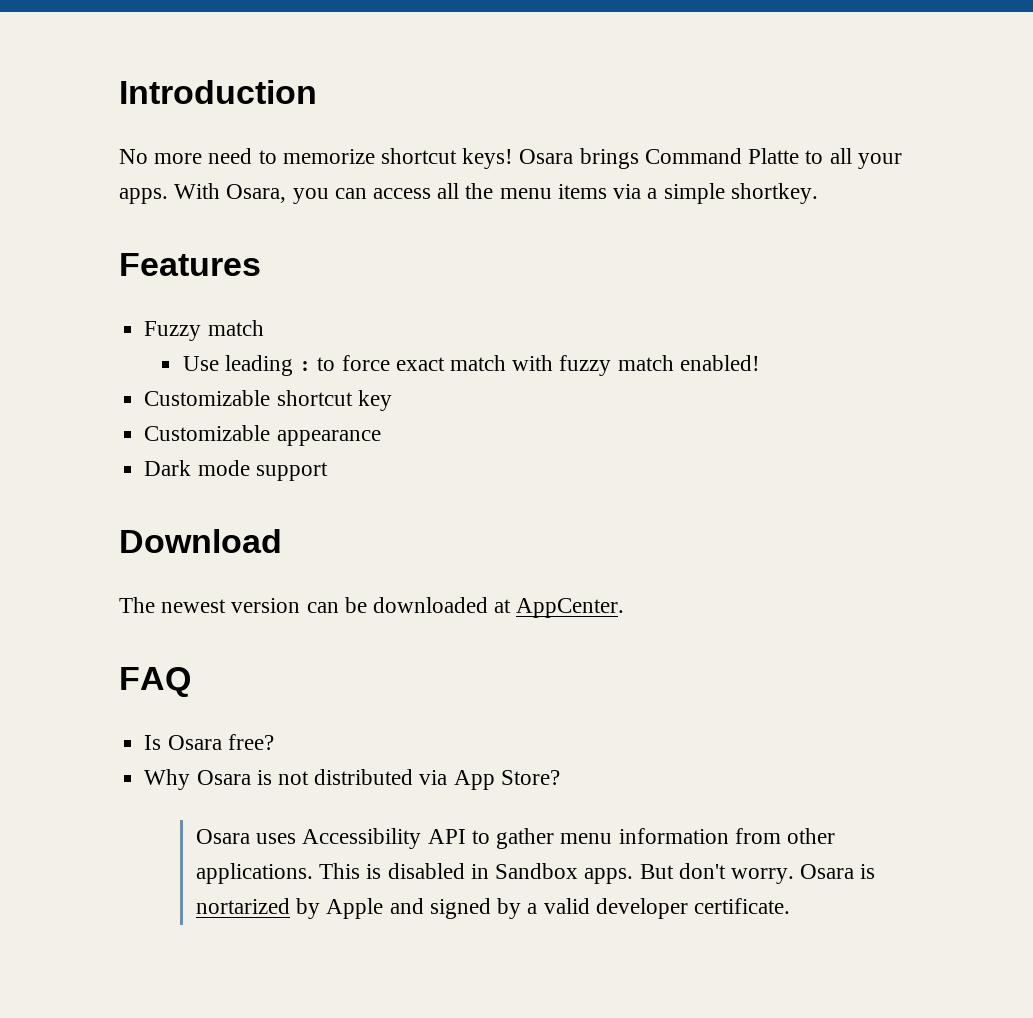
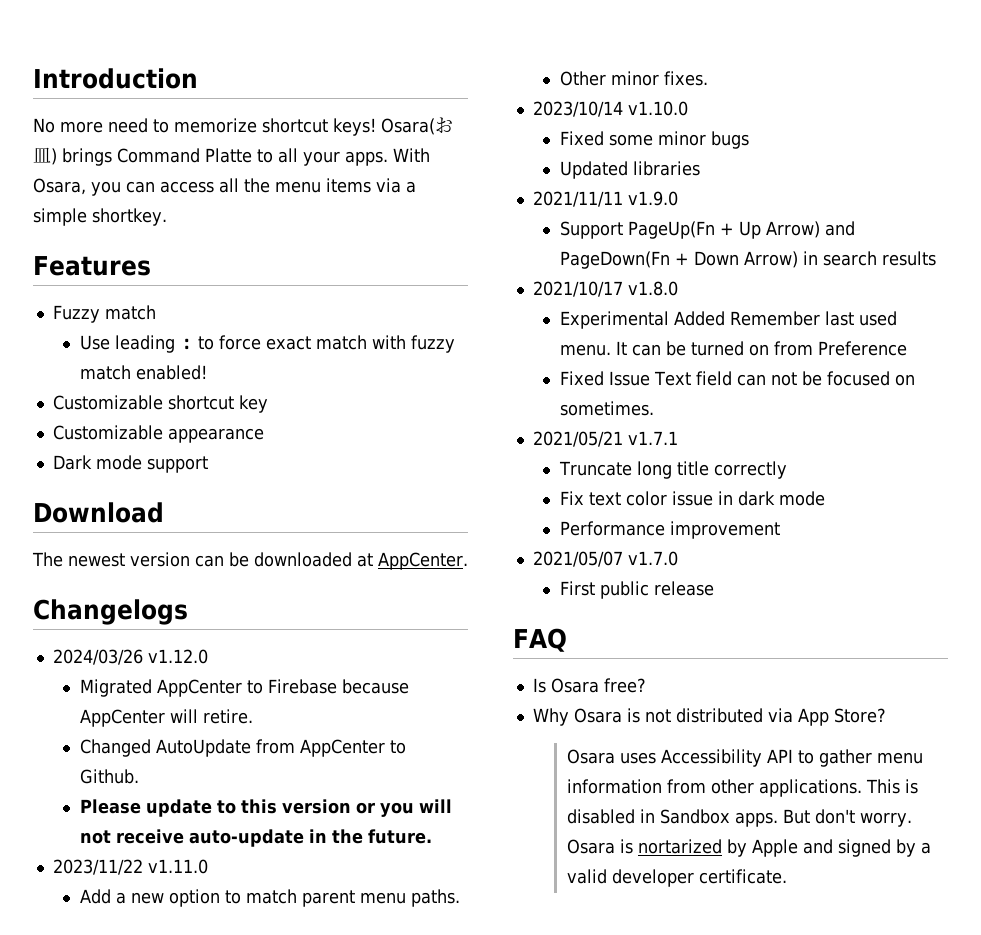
[519,149,574,164] Osara -> [381,117,453,135] [33,147,57,165] Osara(お皿)
(625, 608) none -> [33,599,188,625] [52,649,208,665] [79,679,409,697] [79,709,253,727] [79,739,406,757] [79,769,139,784] [79,799,452,817] [79,829,432,847] [52,859,208,875] [79,889,460,907] [559,71,708,86] [532,101,688,117] [559,131,749,149] [559,161,700,179] [532,191,678,207] [559,221,855,239] [559,251,936,269] [532,281,678,297] [559,311,897,329] [559,341,907,356] [559,371,915,386] [559,401,654,416] [532,431,678,447] [558,461,787,479] [559,491,825,506] [559,521,780,539] [532,551,678,567] [559,581,714,599] // Changelogs // 2024/03/26 v1.12.0 // Migrated AppCenter to Firebase because AppCenter will retire. // Changed AutoUpdate from AppCenter to Github. // Please update to this version or you will not receive auto-update in the future. // 2023/11/22 v1.11.0 // Add a new option to match parent menu paths. // Other minor fixes. // 2023/10/14 v1.10.0 // Fixed some minor bugs // Updated libraries // 2021/11/11 v1.9.0 // Support PageUp(Fn + Up Arrow) and PageDown(Fn + Down Arrow) in search results // 2021/10/17 v1.8.0 // Experimental Added Remember last used menu. It can be turned on from Preference // Fixed Issue Text field can not be focused on sometimes. // 2021/05/21 v1.7.1 // Truncate long title correctly // Fix text color issue in dark mode // Performance improvement // 2021/05/07 v1.7.0 // First public release

